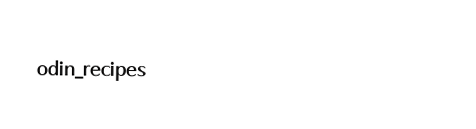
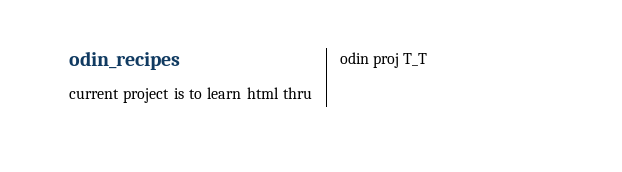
(147, 71) none -> [69,87,312,103] [340,52,428,68] // current project is to learn html thru odin proj T_T

